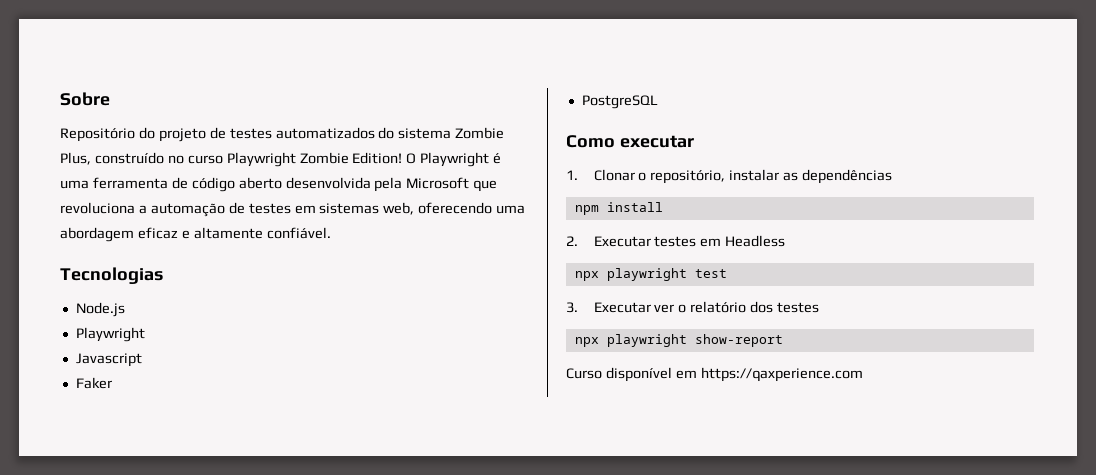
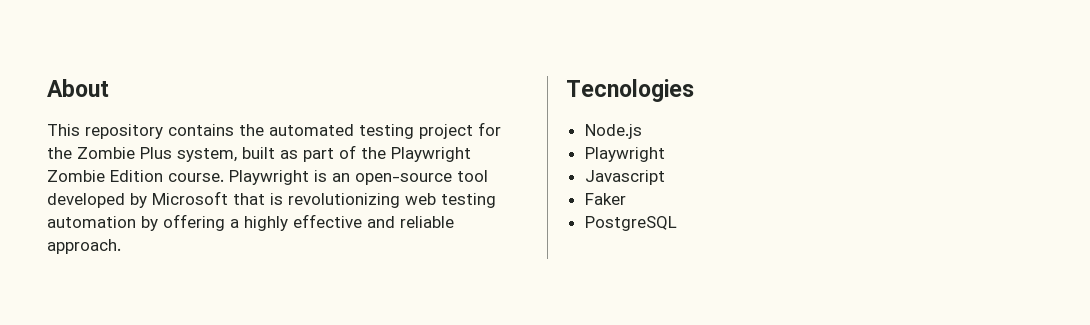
[60,92,110,106] [60,127,505,142] [60,152,502,167] [60,177,498,192] [60,202,526,217] [60,227,331,242] [60,267,163,284] Sobre // Repositório do projeto de testes automatizados do sistema Zombie Plus, construído no curso Playwright Zombie Edition! O Playwright é uma ferramenta de código aberto desenvolvida pela Microsoft que revoluciona a automação de testes em sistemas web, oferecendo uma abordagem eficaz e altamente confiável. // Tecnologias -> [47,79,109,97] [47,122,501,139] [47,145,471,162] [47,170,488,185] [47,191,496,208] [47,214,454,231] [47,239,121,254] [566,79,694,102] About // This repository contains the automated testing project for the Zombie Plus system, built as part of the Playwright Zombie Edition course. Playwright is an open-source tool developed by Microsoft that is revolutionizing web testing automation by offering a highly effective and reliable approach. // Tecnologies
[566,135,694,148] [566,169,893,184] [574,202,663,215] [566,235,786,247] [574,268,727,281] [566,301,820,313] [574,334,783,347] [566,367,863,382] // Como executar // 1. Clonar o repositório, instalar as dependências // npm install // 2. Executar testes em Headless // npx playwright test // 3. Executar ver o relatório dos testes // npx playwright show-report // Curso disponível em https://qaxperience.com -> (677, 223) none

